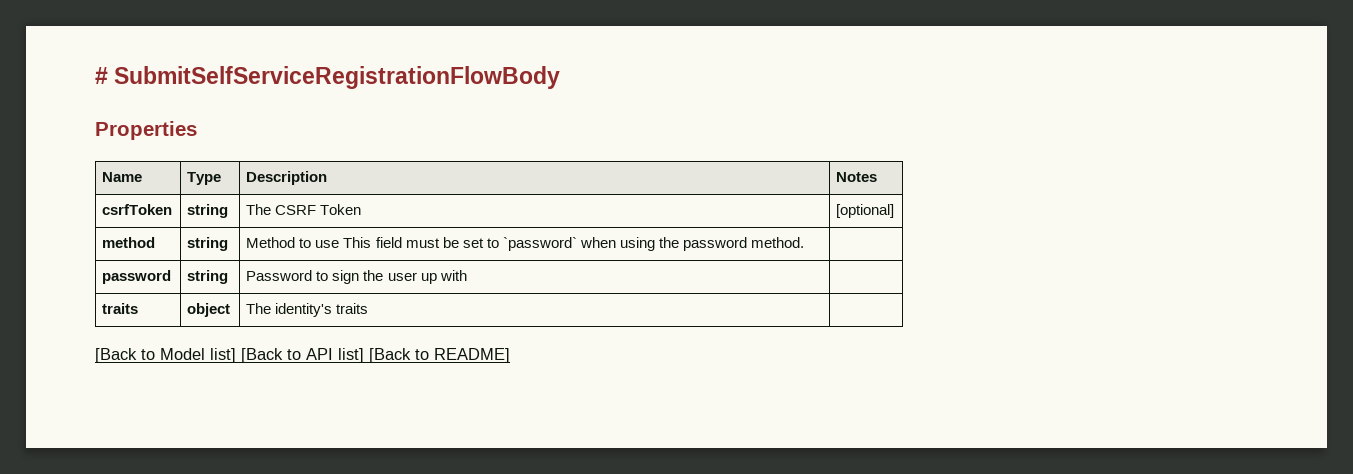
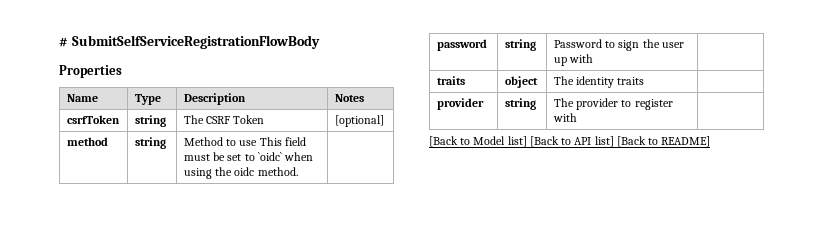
[502,237,577,251] `password` -> [257,152,282,161] `oidc`
[682,237,747,251] password -> [234,167,255,176] oidc
[275,303,369,317] identity's traits | -> [576,76,645,88] [436,98,484,110] [504,98,536,110] [553,98,673,110] [552,113,577,122] identity traits | // provider | string | The provider to register with |

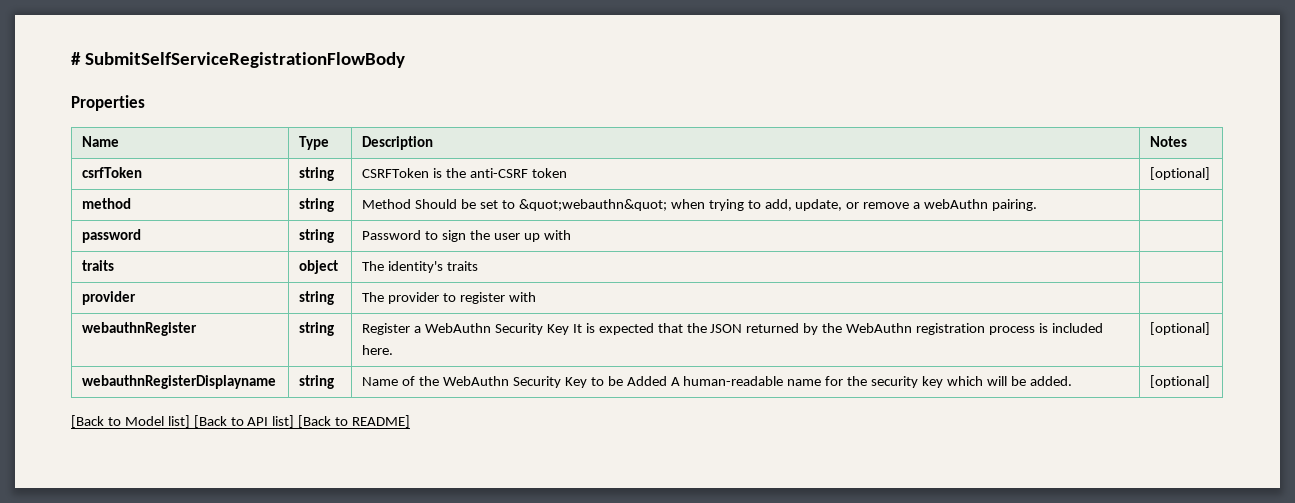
[183,115,265,124] The CSRF Token -> [362,168,567,178] CSRFToken is the anti-CSRF token
[226,137,306,146] [183,152,314,161] [183,167,298,179] to use This field must be set to `oidc` when using the oidc method. -> [415,199,1038,211] Should be set to &quot;webauthn&quot; when trying to add, update, or remove a webAuthn pairing.
[576,76,615,88] identity -> [388,261,444,273] identity's
(577, 117) none -> [82,322,198,336] [299,322,335,336] [362,323,1103,335] [362,345,394,355] [1150,322,1211,335] [82,375,277,389] [299,375,335,389] [362,376,1072,388] [1150,375,1211,388] // webauthnRegister | string | Register a WebAuthn Security Key It is expected that the JSON returned by the WebAuthn registration process is included here. | [optional] // webauthnRegisterDisplayname | string | Name of the WebAuthn Security Key to be Added A human-readable name for the security key which will be added. | [optional]

